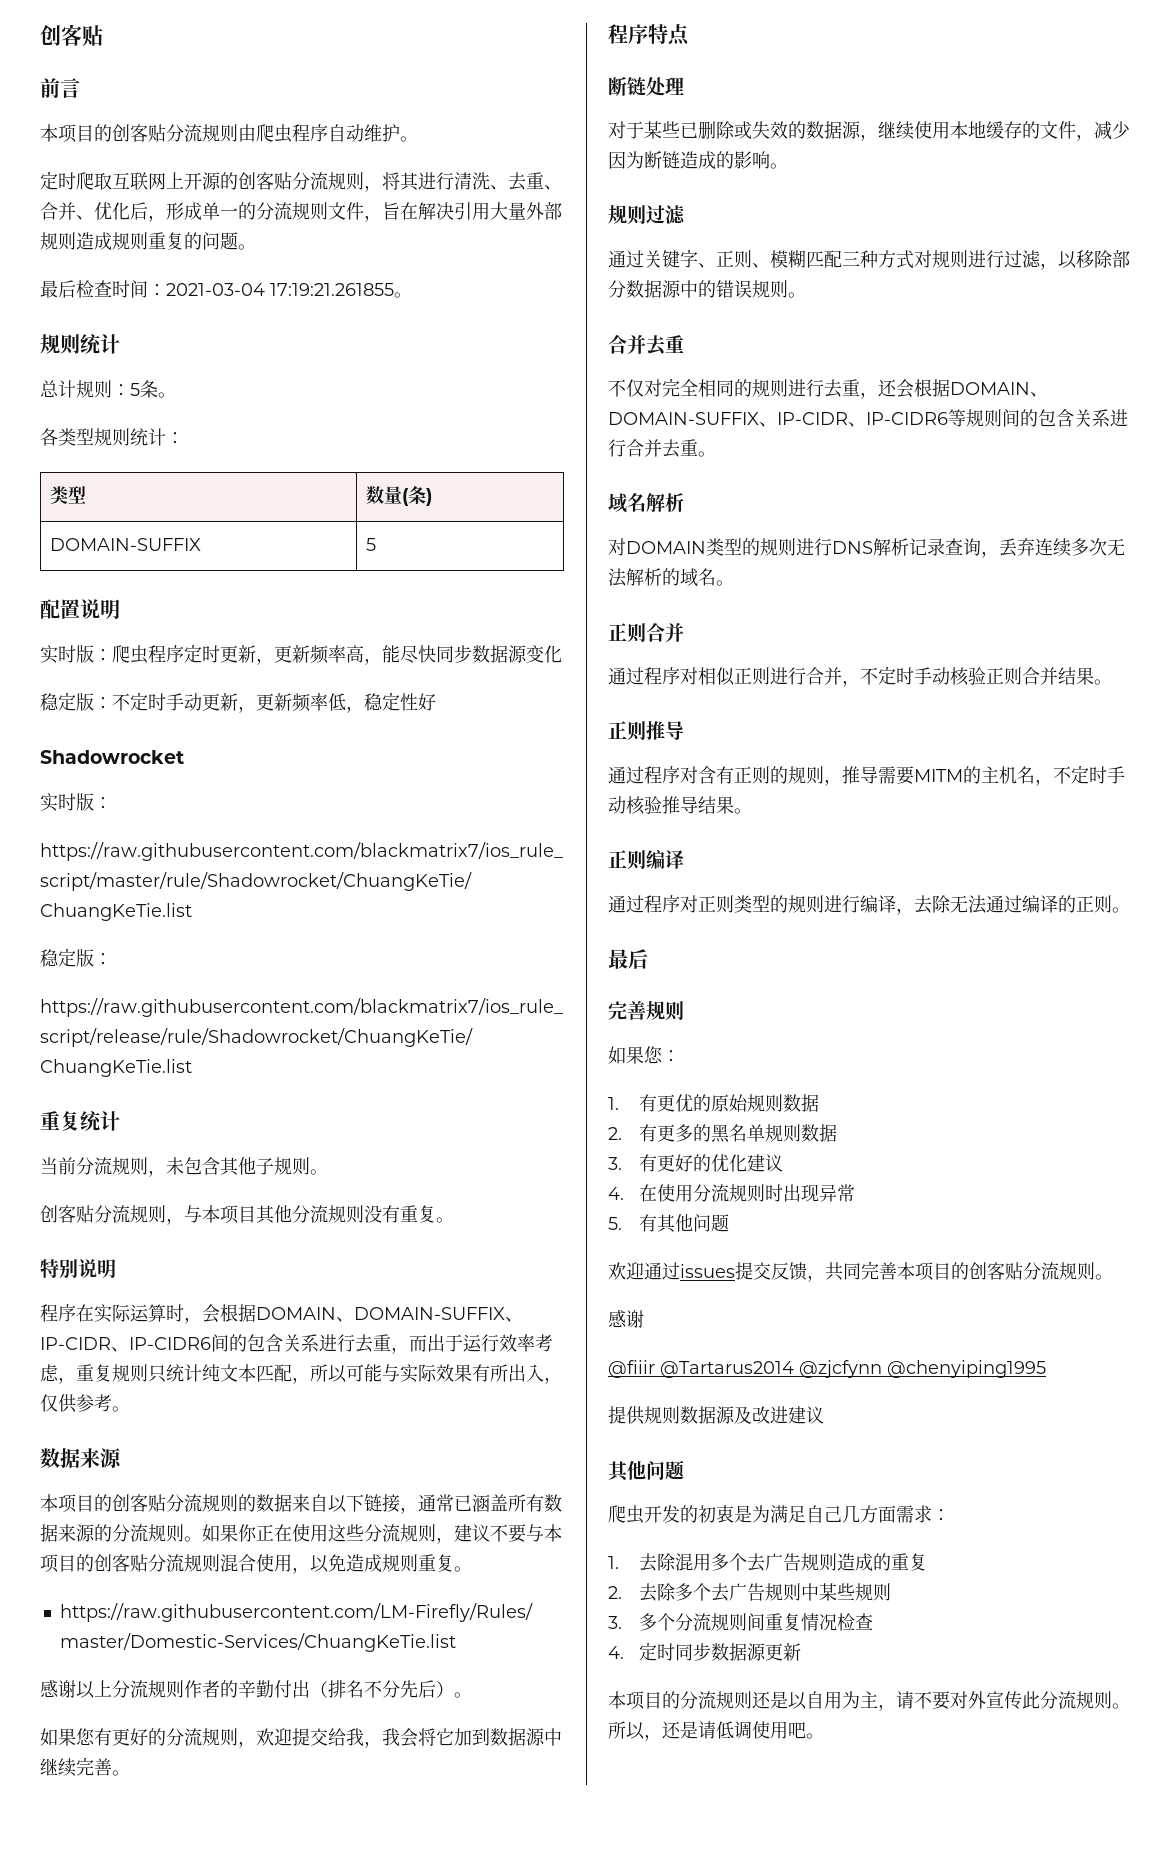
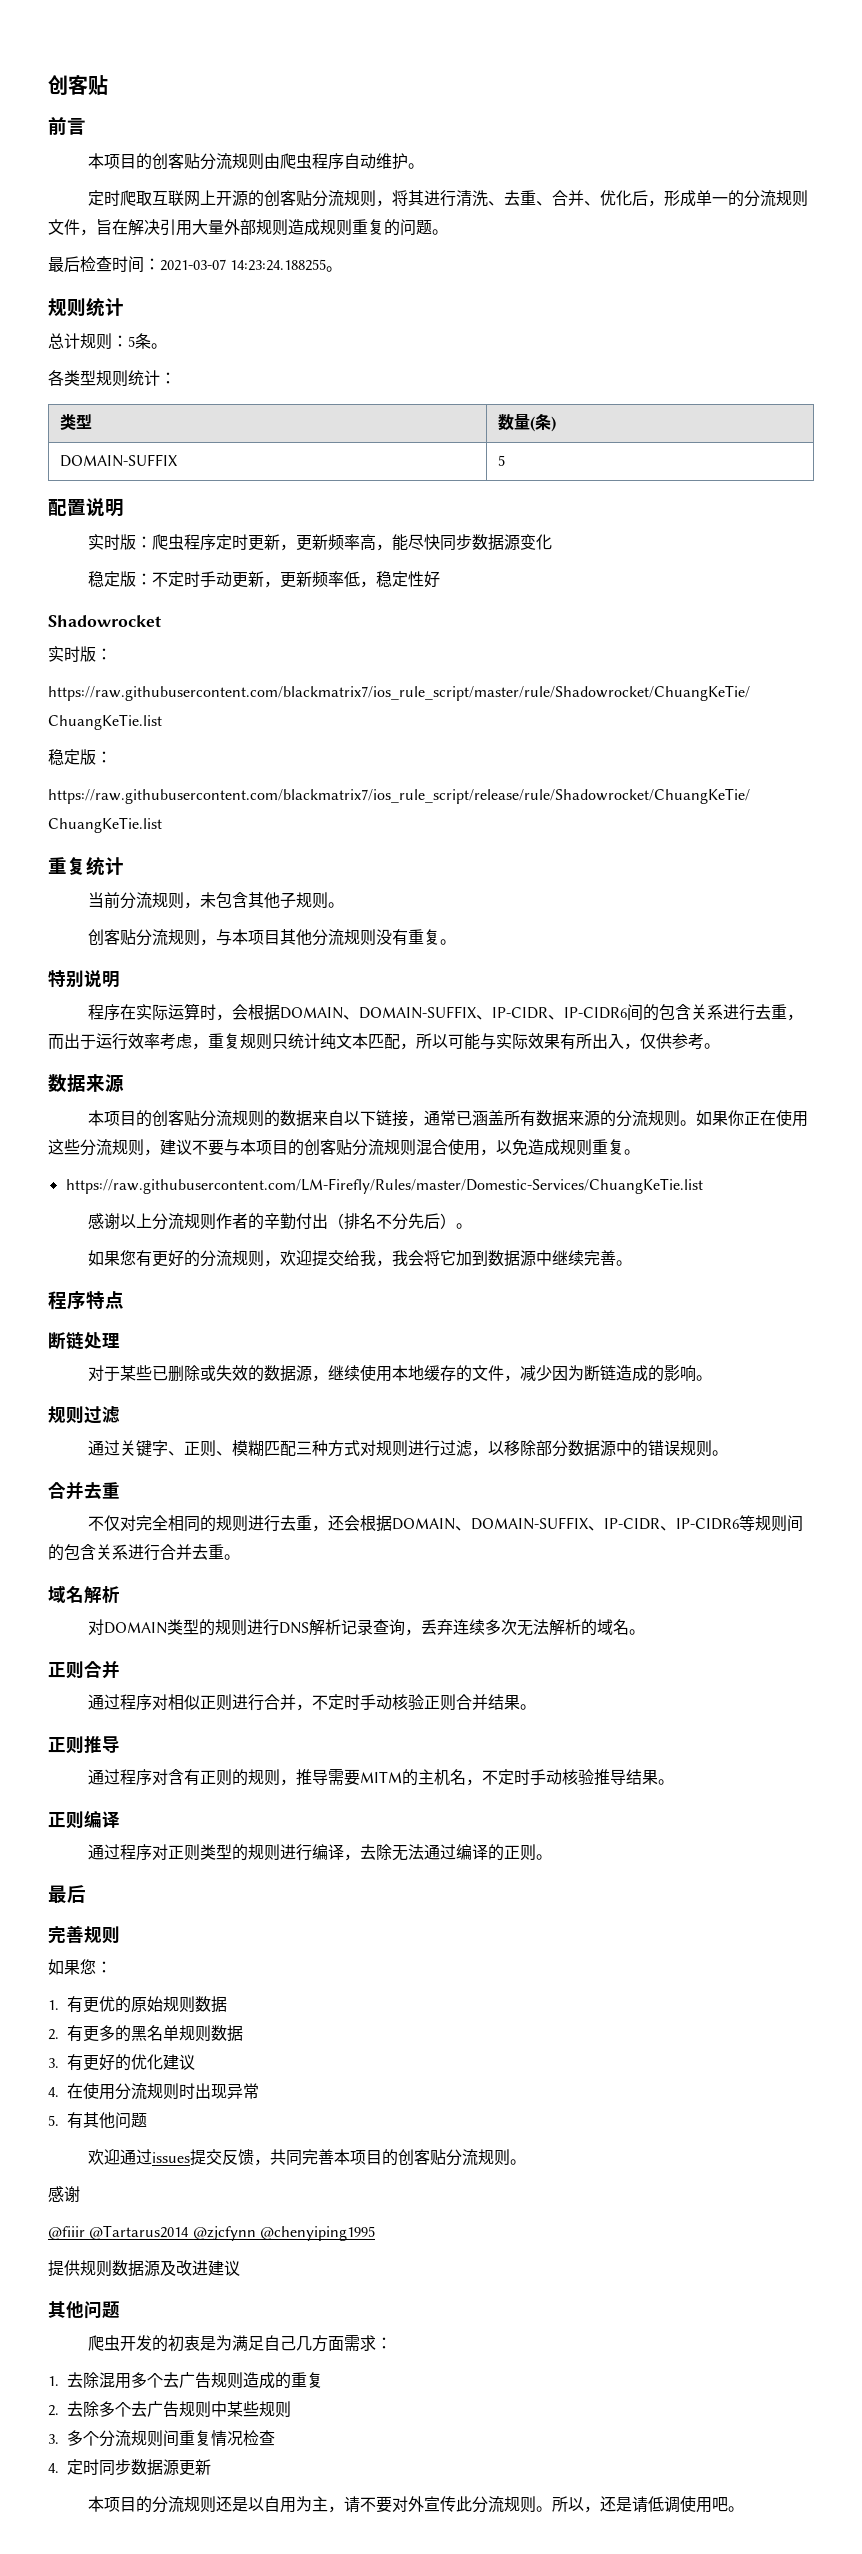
[166,283,394,296] 2021-03-04 17:19:21.261855 -> [160,259,327,271] 2021-03-07 14:23:24.188255

